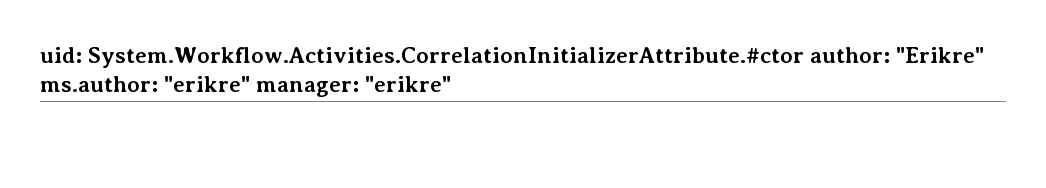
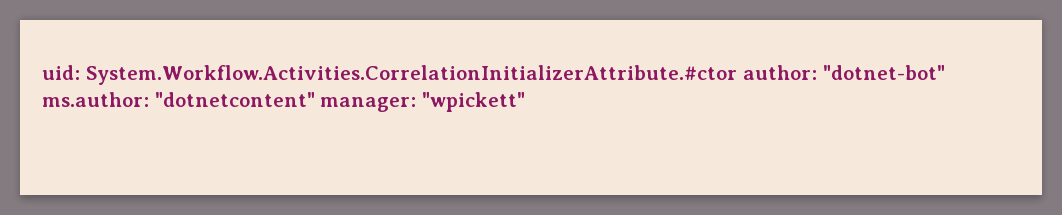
[896,47,985,63] [40,76,452,97] "Erikre" ms.author: "erikre" manager: "erikre" -> [822,65,945,80] [42,92,525,112] "dotnet-bot" ms.author: "dotnetcontent" manager: "wpickett"

